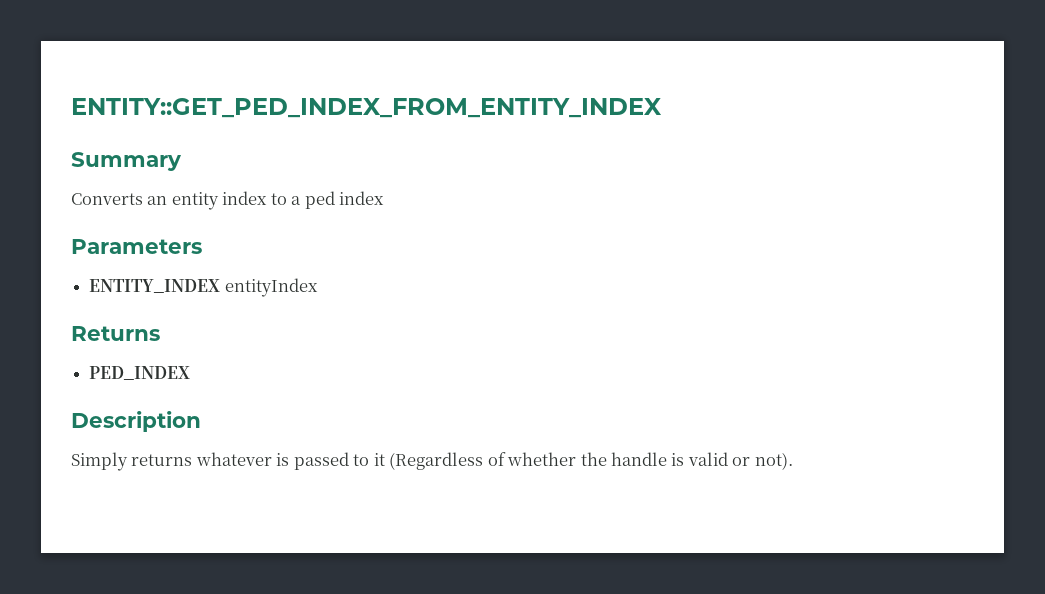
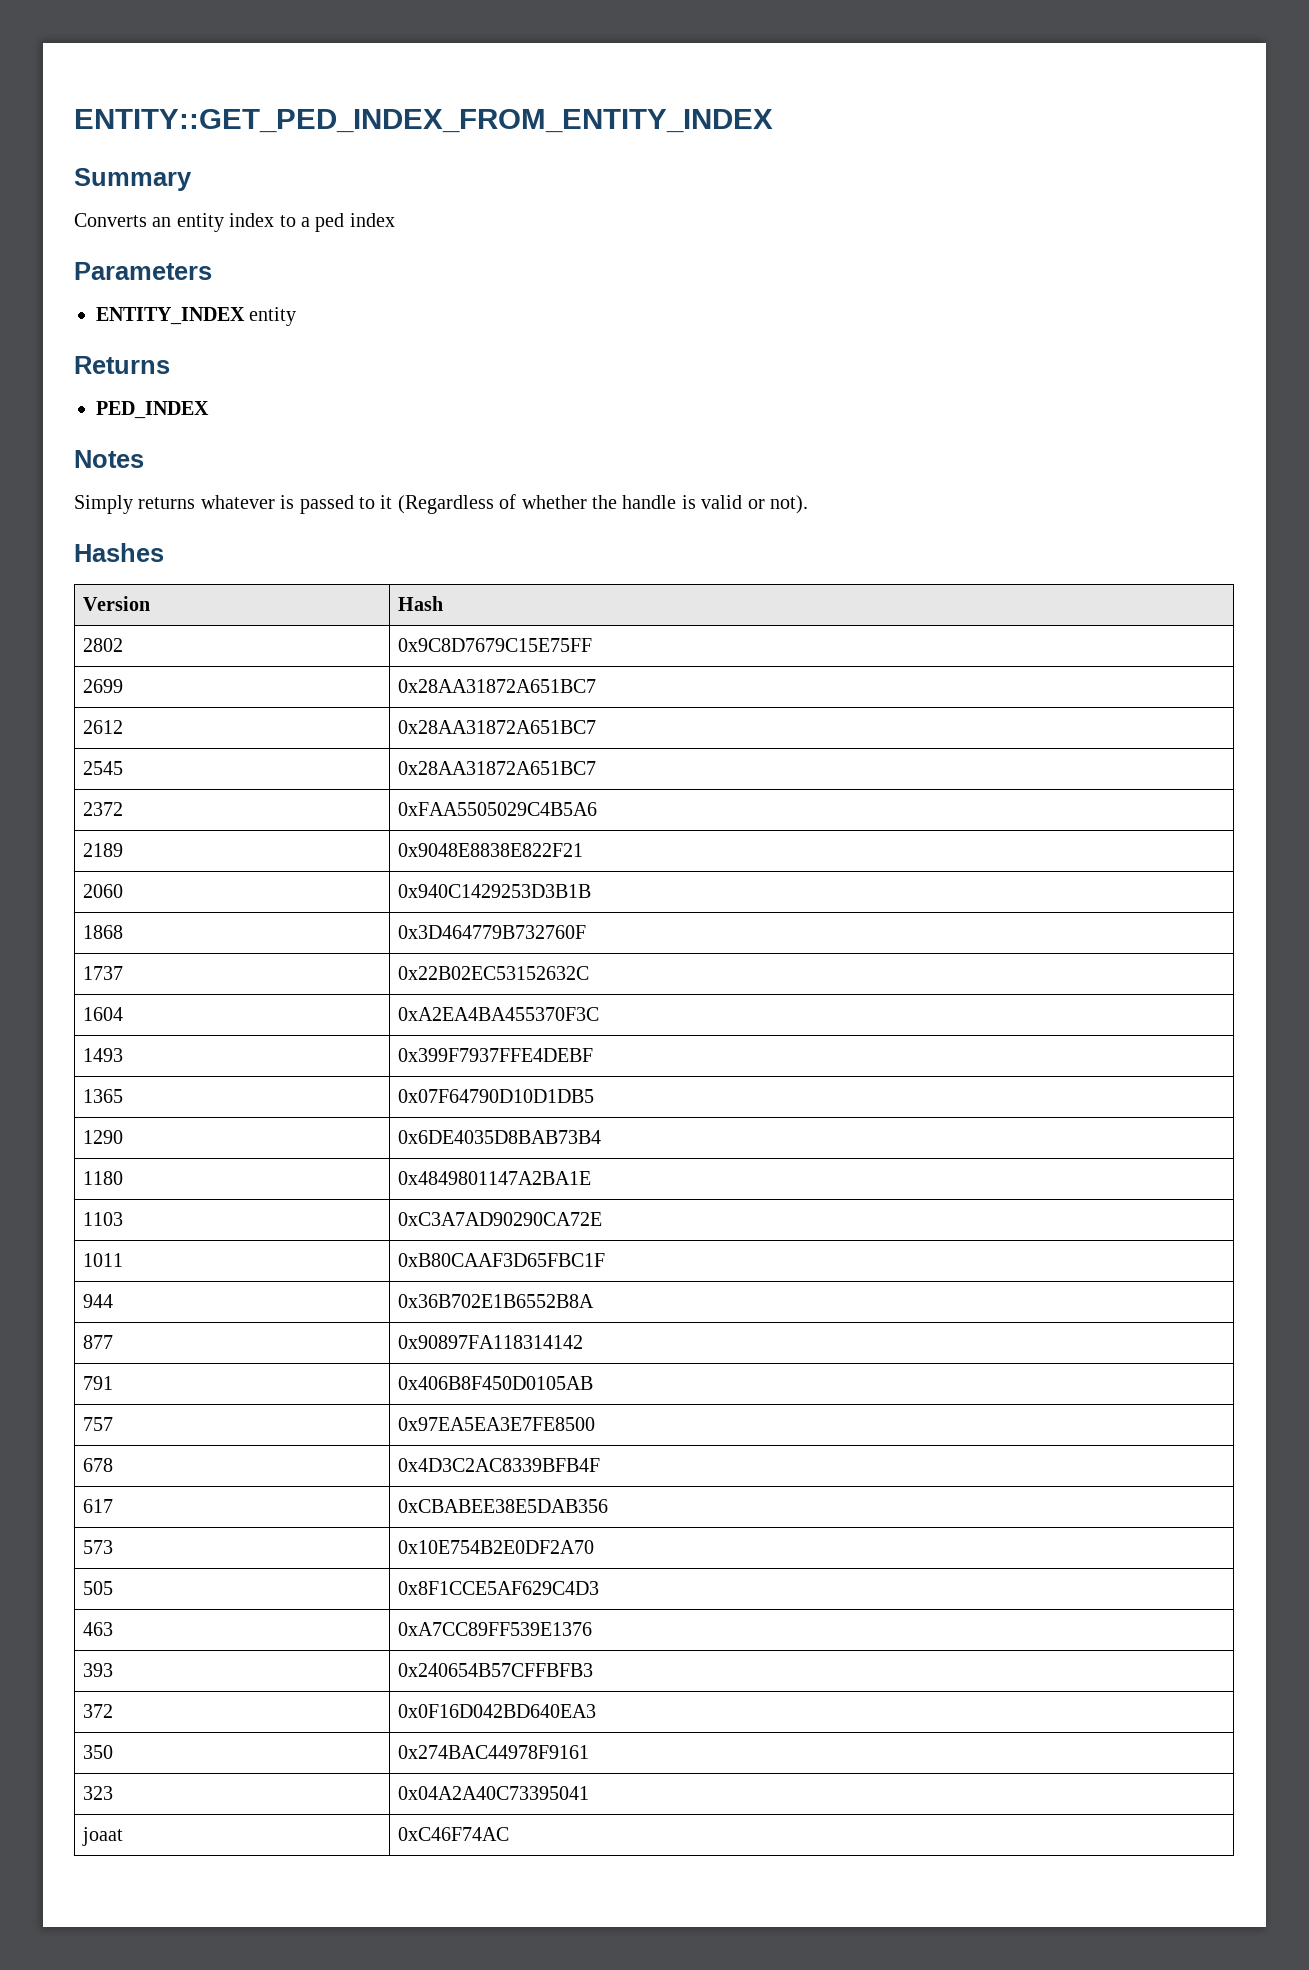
[224,278,318,297] entityIndex -> [249,307,297,326] entity
[71,411,201,432] Description -> [74,450,144,468] Notes
(793, 461) none -> [74,543,164,562] [82,596,150,611] [397,596,443,611] [82,638,123,652] [397,638,592,652] [82,679,123,693] [397,679,596,693] [82,720,123,734] [397,720,596,734] [82,761,123,775] [397,761,596,775] [82,802,123,816] [397,802,597,816] [82,843,123,857] [397,843,583,857] [82,884,123,898] [397,884,591,898] [82,925,123,939] [397,925,586,939] [82,966,123,980] [397,966,589,980] [82,1007,123,1021] [397,1007,599,1021] [82,1048,123,1062] [397,1048,593,1062] [82,1089,123,1103] [397,1089,594,1103] [82,1130,123,1144] [397,1130,601,1144] [82,1171,123,1185] [397,1171,591,1185] [82,1212,123,1226] [397,1212,602,1226] [82,1253,123,1267] [397,1253,605,1267] [82,1294,113,1308] [397,1294,594,1308] [82,1335,113,1349] [397,1335,583,1349] [82,1376,113,1390] [397,1376,593,1390] [82,1417,113,1431] [397,1417,595,1431] [82,1458,113,1472] [397,1458,600,1472] [82,1499,113,1513] [397,1499,608,1513] [82,1540,113,1554] [397,1540,594,1554] [82,1581,113,1595] [397,1581,599,1595] [82,1622,113,1636] [397,1622,592,1636] [82,1663,113,1677] [397,1663,593,1677] [82,1704,113,1718] [397,1704,596,1718] [82,1745,113,1759] [397,1745,589,1759] [82,1786,113,1800] [397,1786,589,1800] [81,1827,123,1846] [397,1827,509,1841] // Hashes // Version | Hash // 2802 | 0x9C8D7679C15E75FF // 2699 | 0x28AA31872A651BC7 // 2612 | 0x28AA31872A651BC7 // 2545 | 0x28AA31872A651BC7 // 2372 | 0xFAA5505029C4B5A6 // 2189 | 0x9048E8838E822F21 // 2060 | 0x940C1429253D3B1B // 1868 | 0x3D464779B732760F // 1737 | 0x22B02EC53152632C // 1604 | 0xA2EA4BA455370F3C // 1493 | 0x399F7937FFE4DEBF // 1365 | 0x07F64790D10D1DB5 // 1290 | 0x6DE4035D8BAB73B4 // 1180 | 0x4849801147A2BA1E // 1103 | 0xC3A7AD90290CA72E // 1011 | 0xB80CAAF3D65FBC1F // 944 | 0x36B702E1B6552B8A // 877 | 0x90897FA118314142 // 791 | 0x406B8F450D0105AB // 757 | 0x97EA5EA3E7FE8500 // 678 | 0x4D3C2AC8339BFB4F // 617 | 0xCBABEE38E5DAB356 // 573 | 0x10E754B2E0DF2A70 // 505 | 0x8F1CCE5AF629C4D3 // 463 | 0xA7CC89FF539E1376 // 393 | 0x240654B57CFFBFB3 // 372 | 0x0F16D042BD640EA3 // 350 | 0x274BAC44978F9161 // 323 | 0x04A2A40C73395041 // joaat | 0xC46F74AC

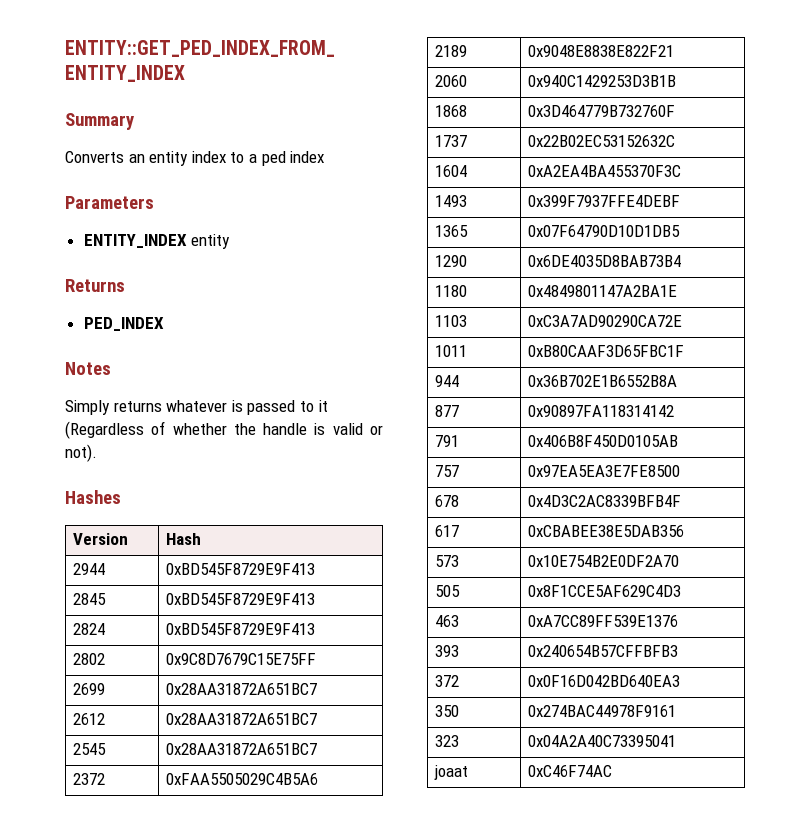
(443, 603) none -> [73,563,106,575] [166,563,316,575] [73,593,107,605] [166,593,316,605] [73,623,106,635] [166,623,316,635] // 2944 | 0xBD545F8729E9F413 // 2845 | 0xBD545F8729E9F413 // 2824 | 0xBD545F8729E9F413

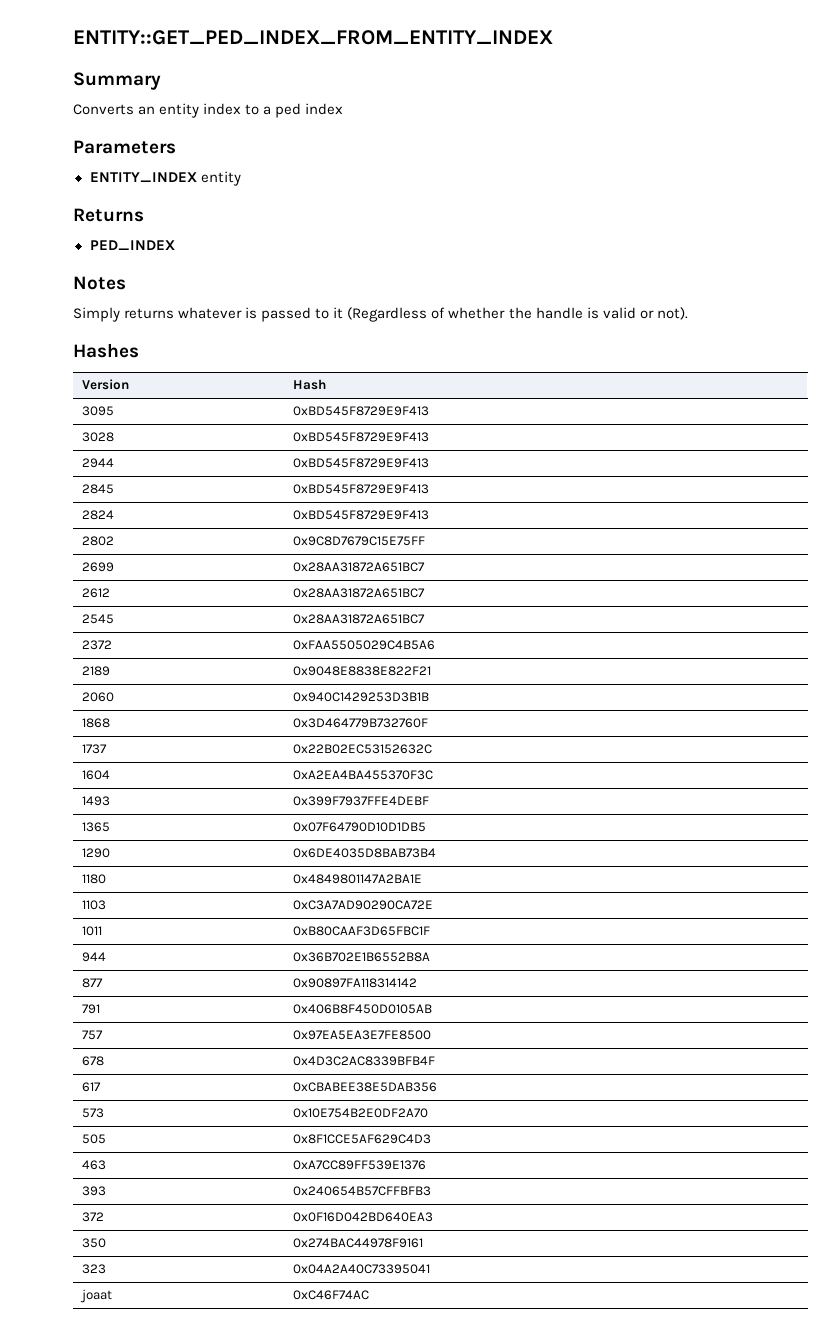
(202, 539) none -> [81,406,114,416] [292,406,429,416] [81,432,114,442] [292,432,429,442] // 3095 | 0xBD545F8729E9F413 // 3028 | 0xBD545F8729E9F413

